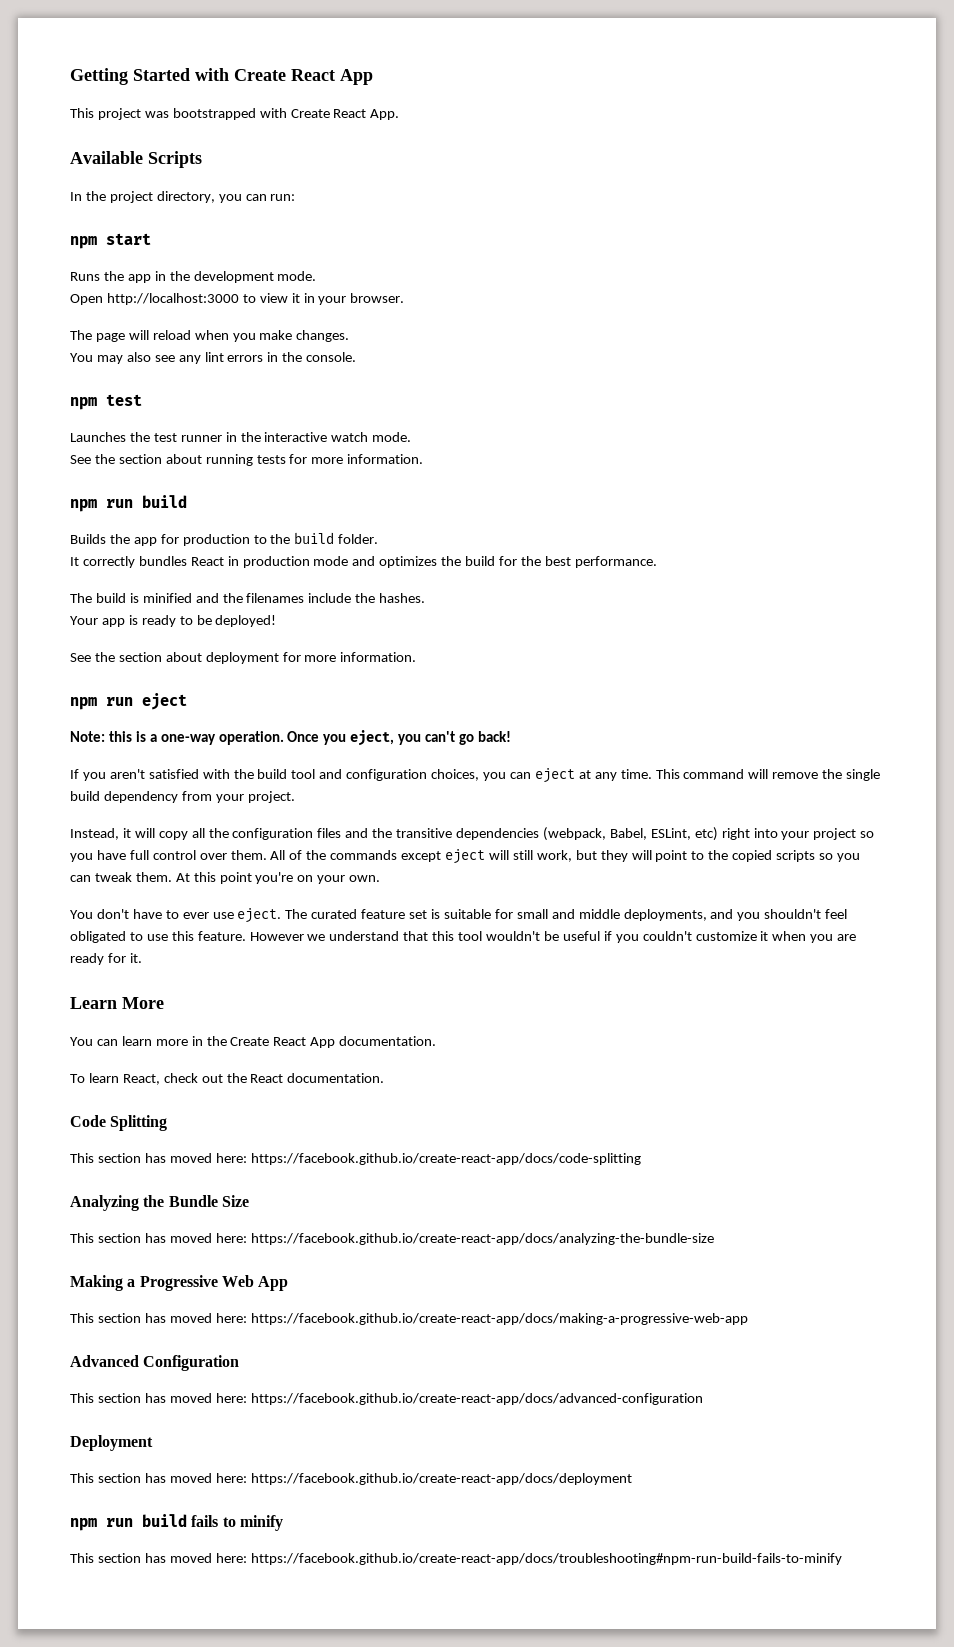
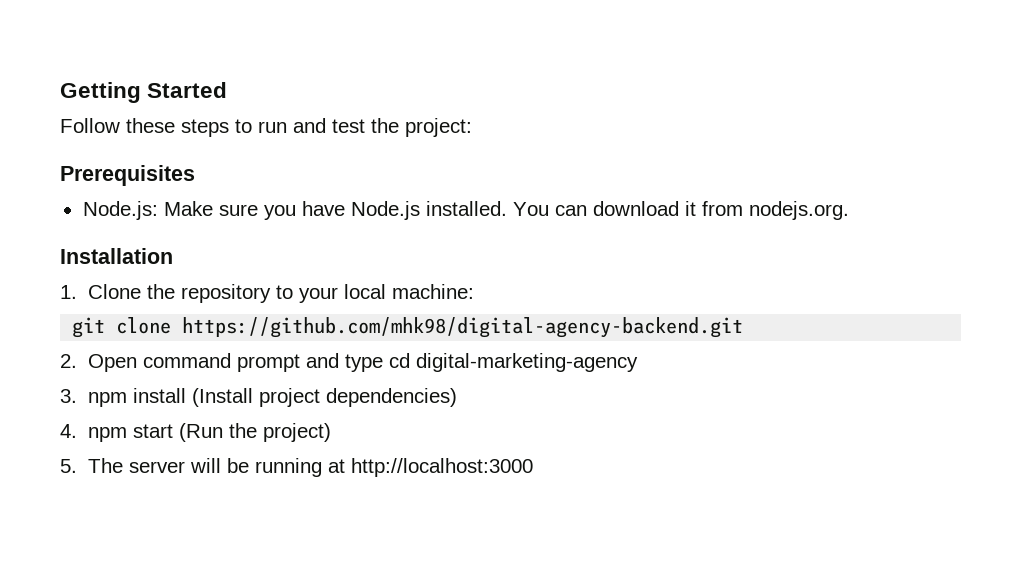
[195,68,373,85] [70,108,400,120] [70,151,202,168] [70,191,296,203] [70,233,151,249] [70,271,317,283] [70,293,405,305] [70,330,350,342] [70,352,357,364] [70,394,142,410] [70,432,412,442] [70,454,424,466] [70,495,187,512] [70,532,379,546] [70,556,657,568] [70,593,426,603] [70,615,277,627] [70,652,417,664] [70,693,187,710] [70,730,511,746] [70,768,881,783] [70,791,295,803] [70,827,875,841] [70,849,860,864] [70,872,381,884] [70,908,848,923] [70,931,857,943] [70,953,142,965] [70,997,164,1009] [70,1036,437,1048] [70,1073,385,1085] [70,1115,168,1131] [70,1153,641,1165] [70,1195,249,1211] [70,1233,714,1245] [70,1275,289,1291] [70,1313,748,1325] [70,1355,240,1371] [70,1393,703,1405] [70,1435,153,1451] [70,1473,632,1485] [70,1514,283,1531] [70,1553,842,1565] with Create React App // This project was bootstrapped with Create React App. // Available Scripts // In the project directory, you can run: // npm start // Runs the app in the development mode. // Open http://localhost:3000 to view it in your browser. // The page will reload when you make changes. // You may also see any lint errors in the console. // npm test // Launches the test runner in the interactive watch mode. // See the section about running tests for more information. // npm run build // Builds the app for production to the build folder. // It correctly bundles React in production mode and optimizes the build for the best performance. // The build is minified and the filenames include the hashes. // Your app is ready to be deployed! // See the section about deployment for more information. // npm run eject // Note: this is a one-way operation. Once you eject, you can't go back! // If you aren't satisfied with the build tool and configuration choices, you can eject at any time. This command will remove the single build dependency from your project. // Instead, it will copy all the configuration files and the transitive dependencies (webpack, Babel, ESLint, etc) right into your project so you have full control over them. All of the commands except eject will still work, but they will point to the copied scripts so you can tweak them. At this point you're on your own. // You don't have to ever use eject. The curated feature set is suitable for small and middle deployments, and you shouldn't feel obligated to use this feature. However we understand that this tool wouldn't be useful if you couldn't customize it when you are ready for it. // Learn More // You can learn more in the Create React App documentation. // To learn React, check out the React documentation. // Code Splitting // This section has moved here: https://facebook.github.io/create-react-app/docs/code-splitting // Analyzing the Bundle Size // This section has moved here: https://facebook.github.io/create-react-app/docs/analyzing-the-bundle-size // Making a Progressive Web App // This section has moved here: https://facebook.github.io/create-react-app/docs/making-a-progressive-web-app // Advanced Configuration // This section has moved here: https://facebook.github.io/create-react-app/docs/advanced-configuration // Deployment // This section has moved here: https://facebook.github.io/create-react-app/docs/deployment // npm run build fails to minify // This section has moved here: https://facebook.github.io/create-react-app/docs/troubleshooting#npm-run-build-fails-to-minify -> [60,118,472,137] [60,165,195,186] [82,201,849,220] [60,248,173,264] [60,284,474,303] [72,317,744,338] [60,353,638,372] [60,388,457,407] [60,423,331,442] [60,458,533,477] // Follow these steps to run and test the project: // Prerequisites // Node.js: Make sure you have Node.js installed. You can download it from nodejs.org. // Installation // 1. Clone the repository to your local machine: // git clone https://github.com/mhk98/digital-agency-backend.git // 2. Open command prompt and type cd digital-marketing-agency // 3. npm install (Install project dependencies) // 4. npm start (Run the project) // 5. The server will be running at http://localhost:3000

